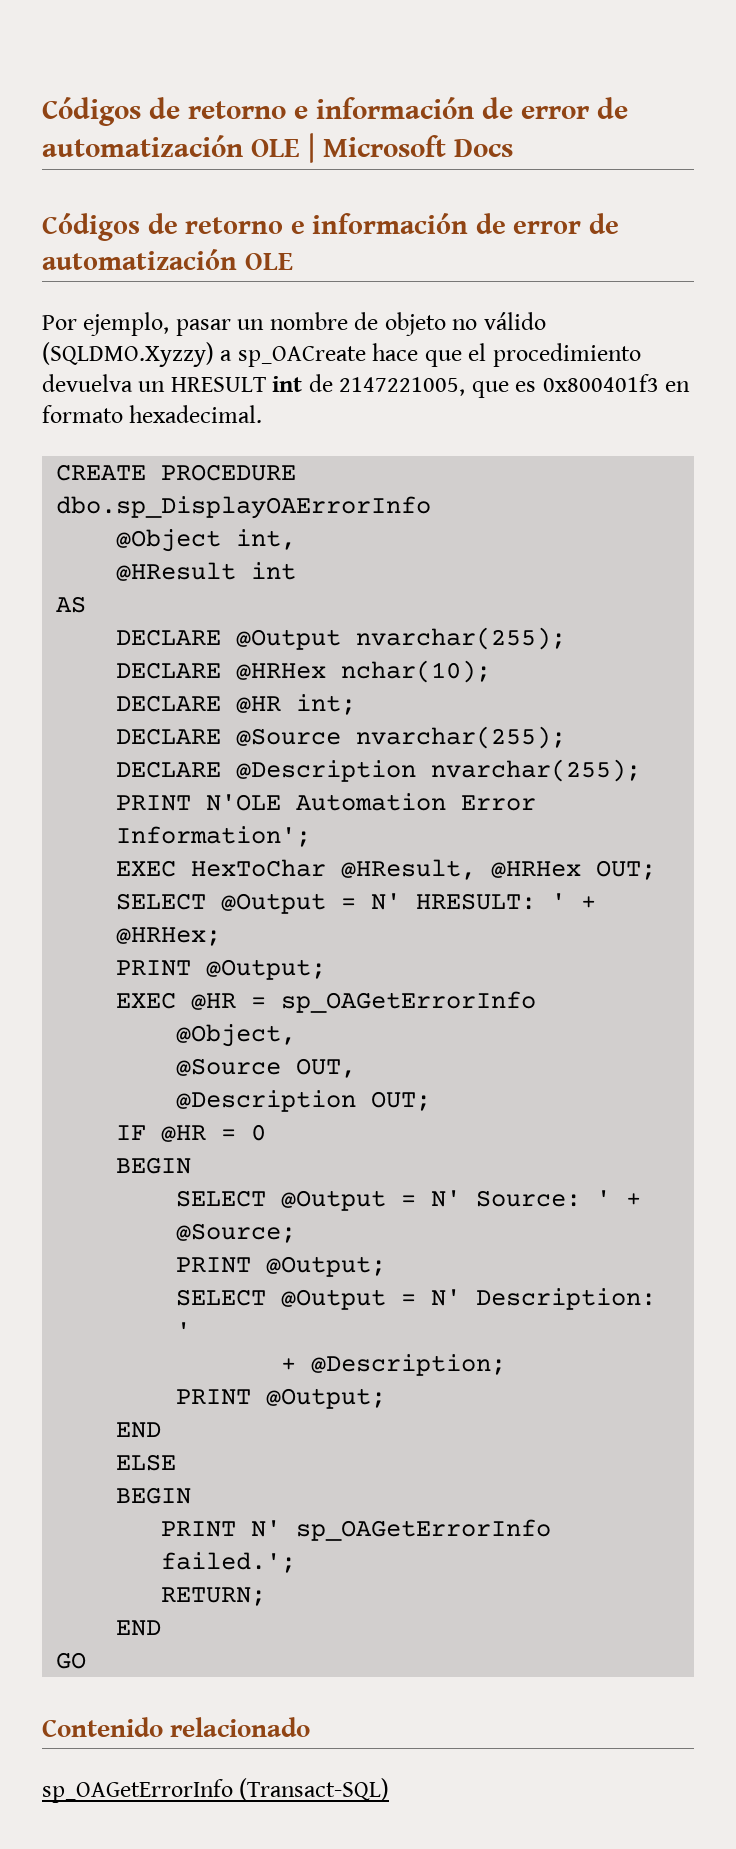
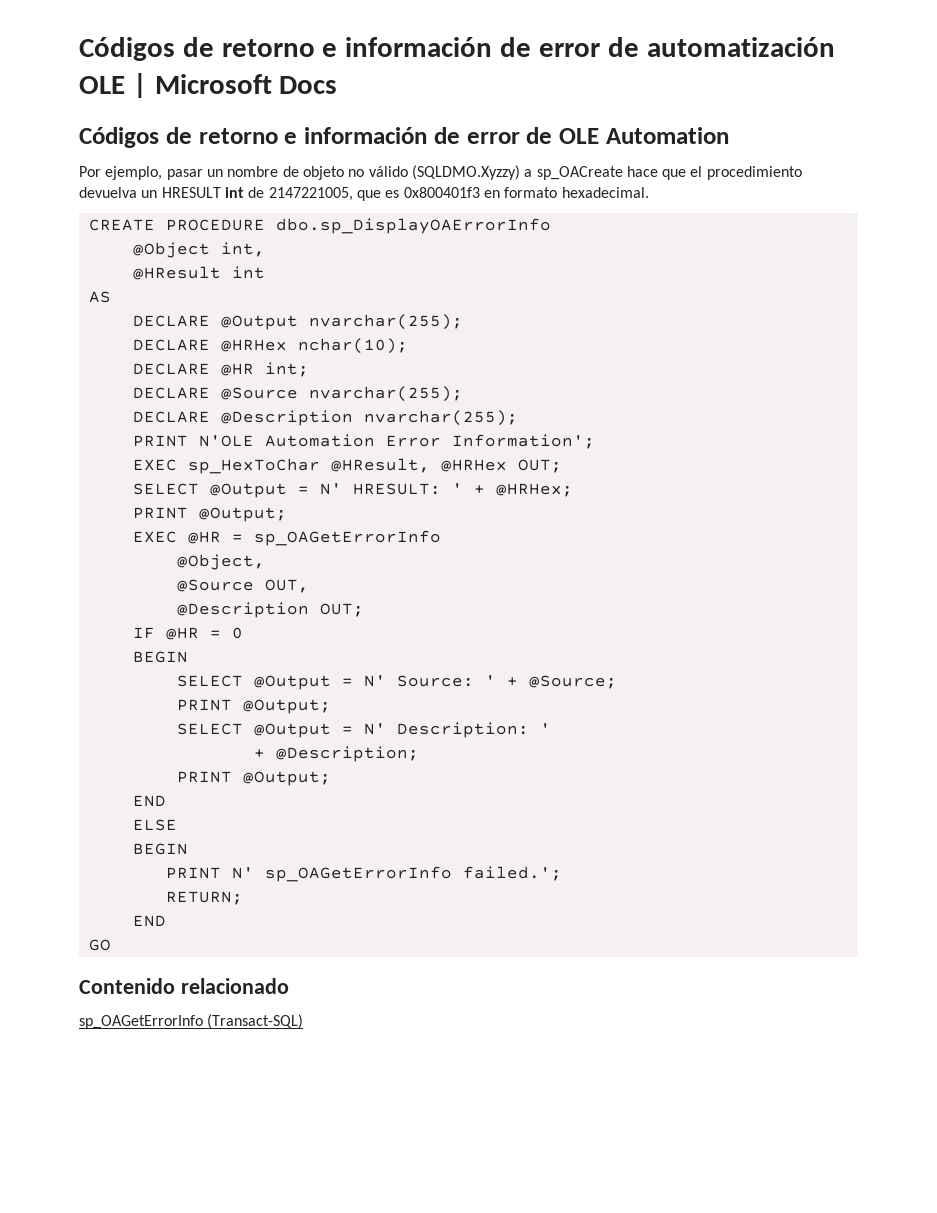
[42,249,293,270] automatización OLE -> [559,127,729,144] OLE Automation
[191,859,327,877] HexToChar -> [187,458,320,474] sp_HexToChar

